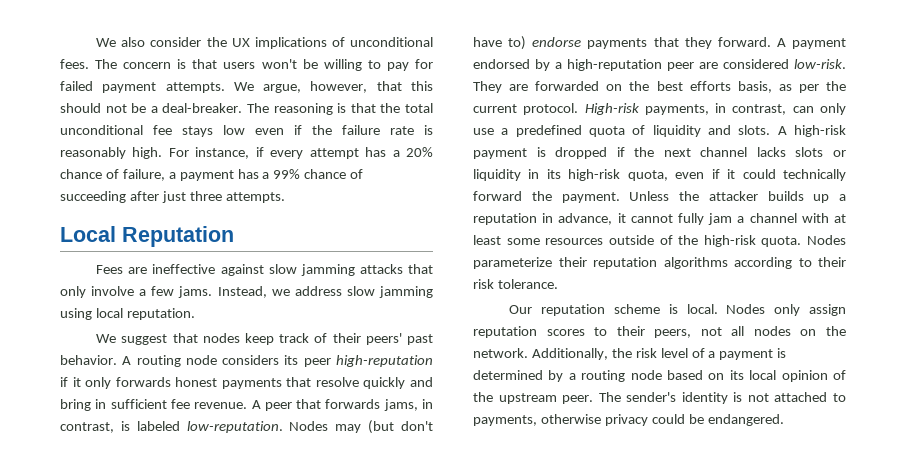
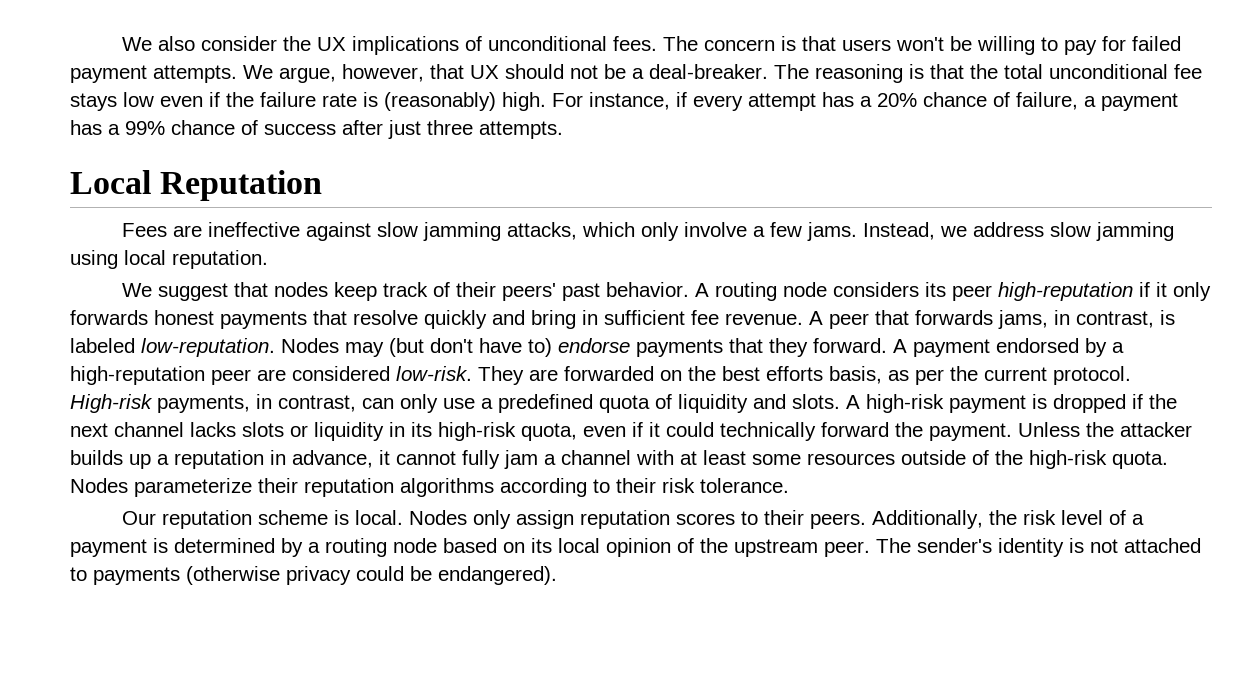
[411,81,433,91] this -> [470,65,499,79] UX
[60,147,126,159] reasonably -> [384,92,496,111] (reasonably)
[60,191,126,203] succeeding -> [264,124,336,135] success
[359,264,434,274] attacks that -> [506,222,635,240] attacks, which
[654,326,846,338] [473,348,528,358] peers, not all nodes on the network. -> [809,513,866,529] peers.
[473,414,601,426] payments, otherwise -> [93,566,280,585] payments (otherwise
[707,414,784,426] endangered. -> [438,566,557,585] endangered).

